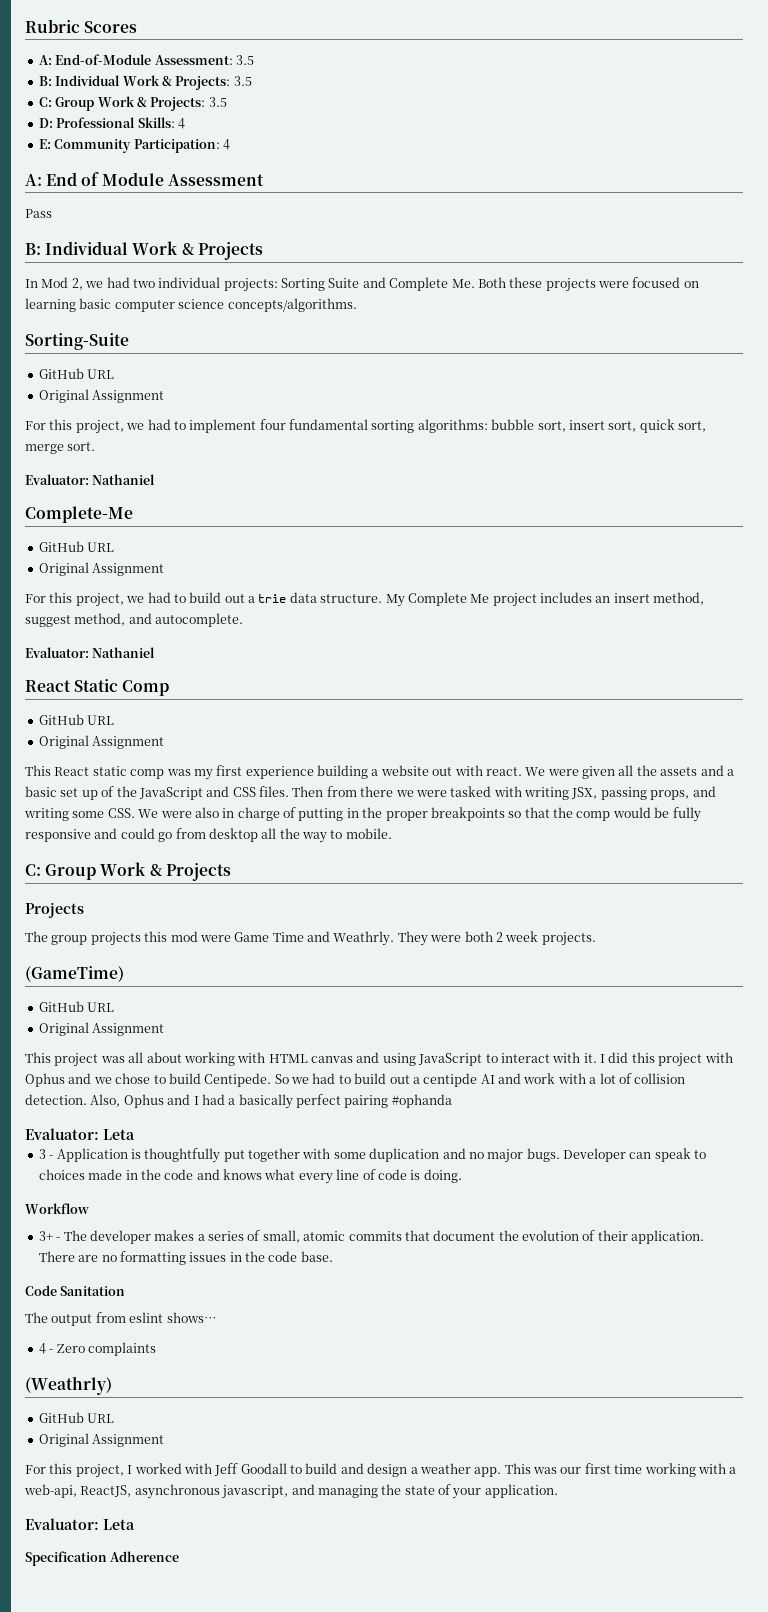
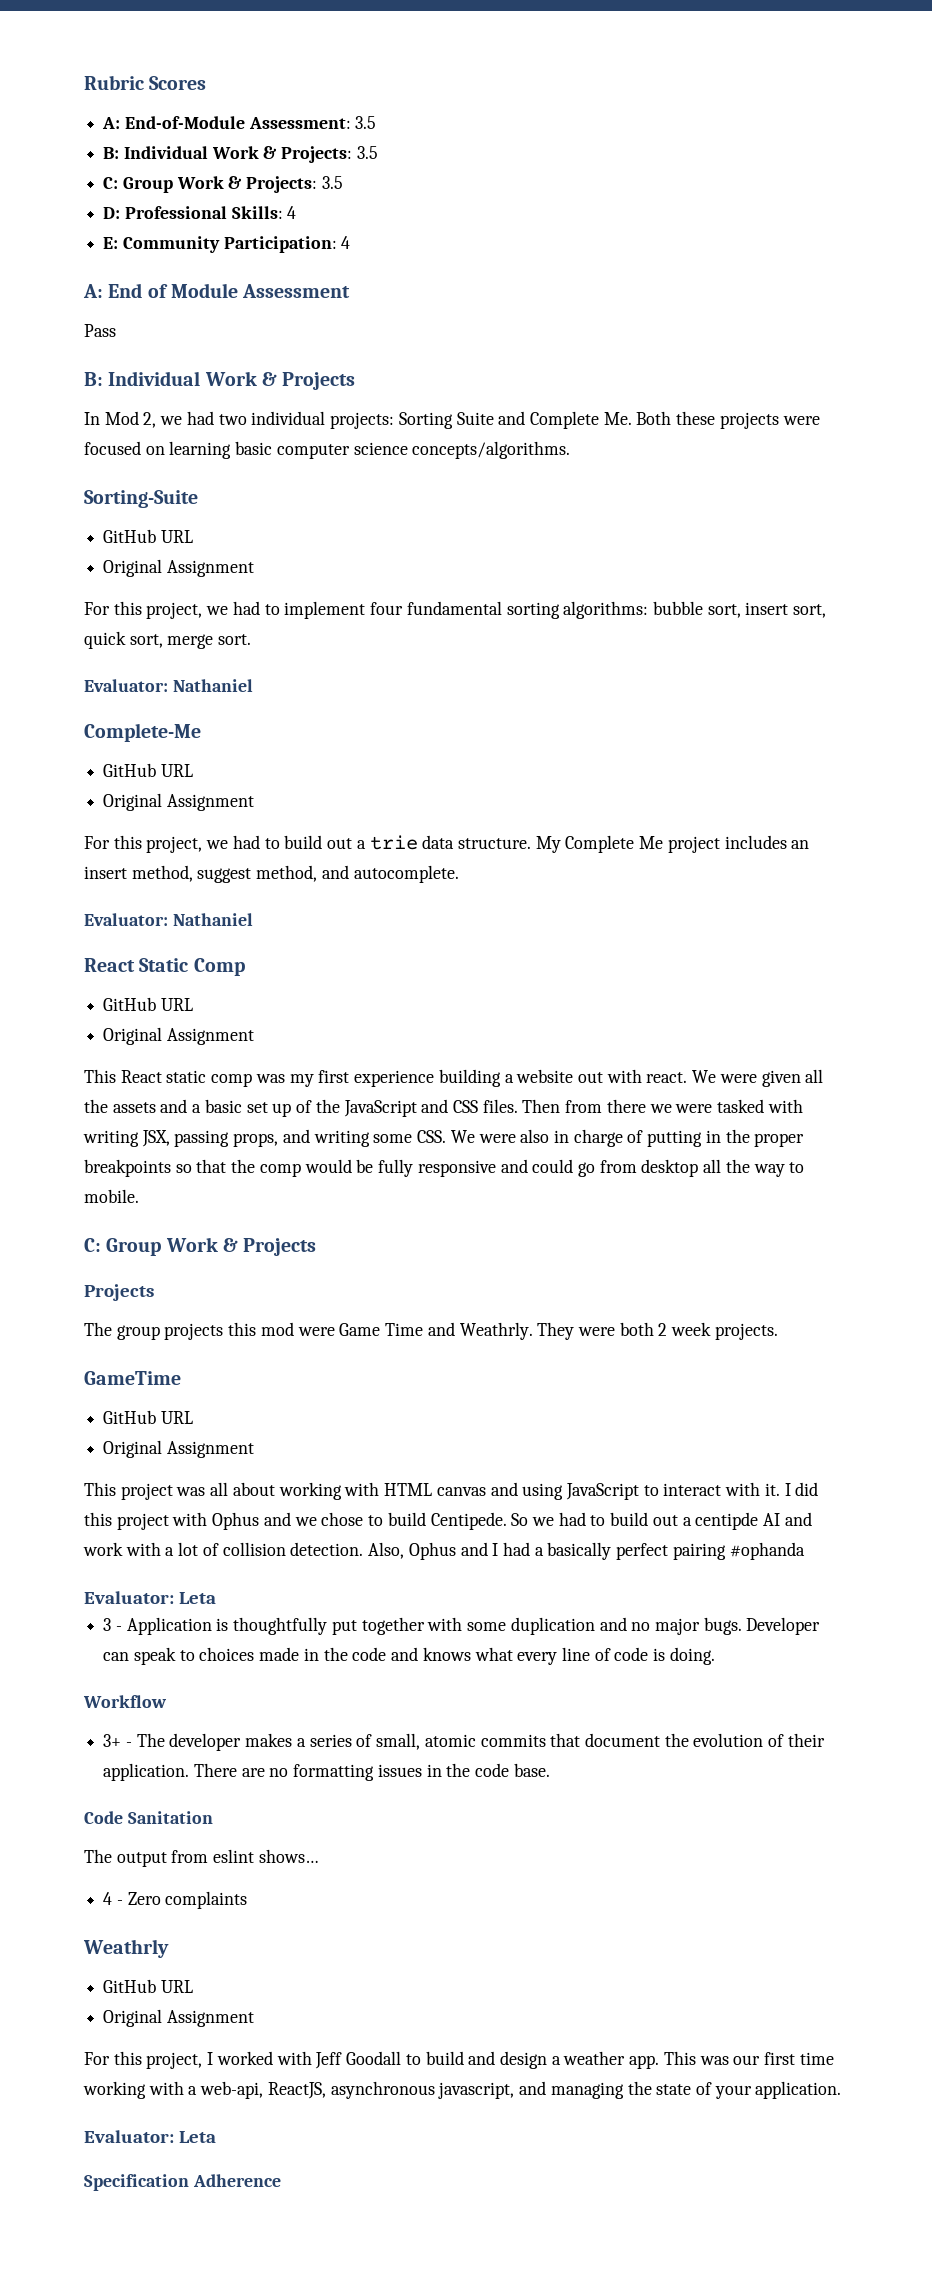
[25,966,124,982] (GameTime) -> [84,1371,181,1385] GameTime
[25,1376,112,1395] (Weathrly) -> [83,1939,169,1958] Weathrly

